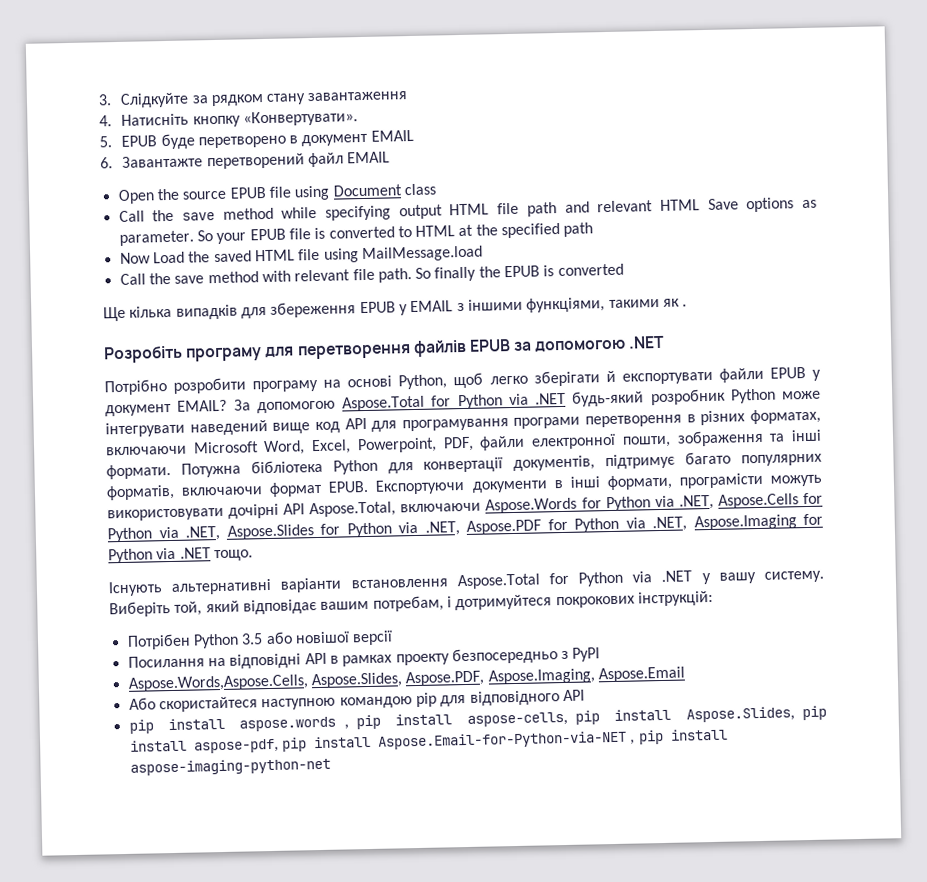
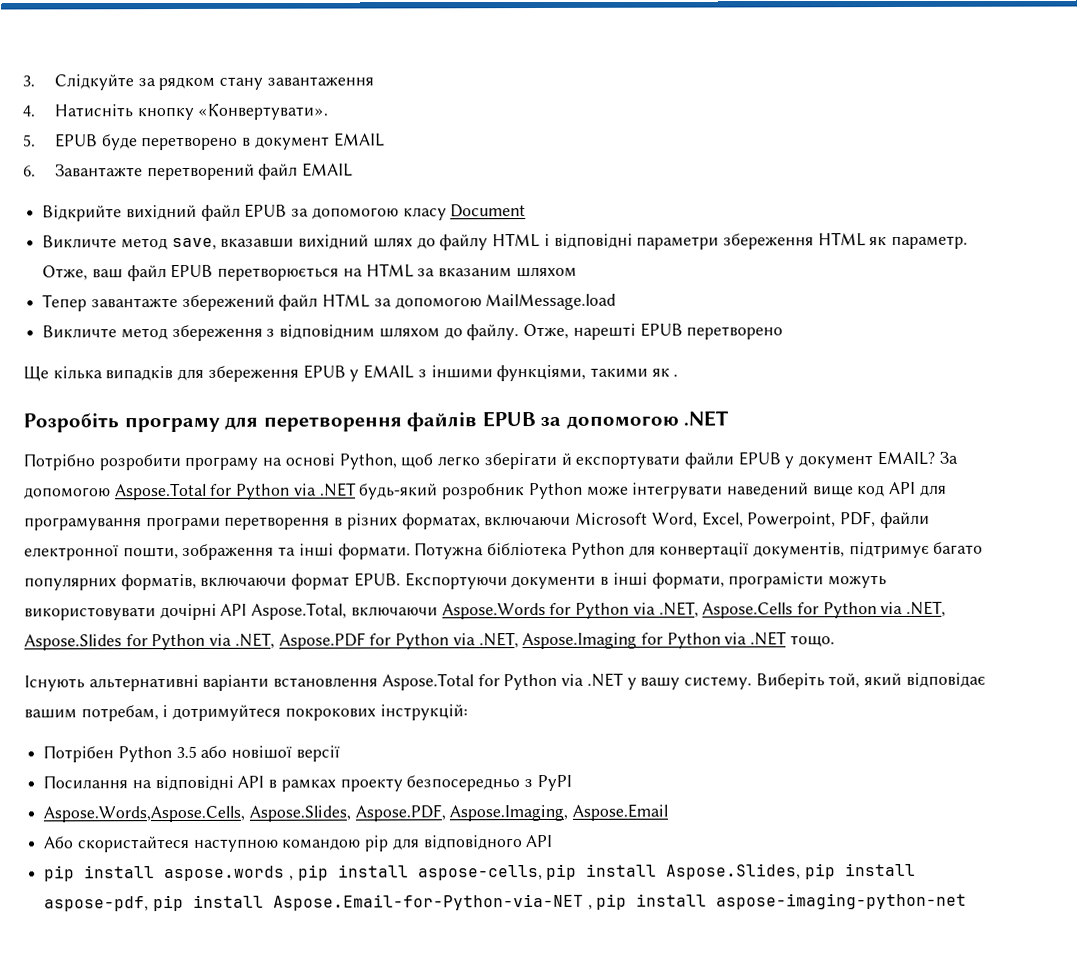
[117,183,436,205] [118,197,818,222] [118,222,594,246] [119,245,483,264] [119,263,624,285] Open the source EPUB file using Document class // Call the save method while specifying output HTML file path and relevant HTML Save options as parameter. So your EPUB file is converted to HTML at the specified path // Now Load the saved HTML file using MailMessage.load // Call the save method with relevant file path. So finally the EPUB is converted -> [42,203,527,222] [42,232,969,251] [42,263,577,282] [42,293,617,312] [42,322,784,342] Відкрийте вихідний файл EPUB за допомогою класу Document // Викличте метод save, вказавши вихідний шлях до файлу HTML і відповідні параметри збереження HTML як параметр. Отже, ваш файл EPUB перетворюється на HTML за вказаним шляхом // Тепер завантажте збережений файл HTML за допомогою MailMessage.load // Викличте метод збереження з відповідним шляхом до файлу. Отже, нарешті EPUB перетворено

